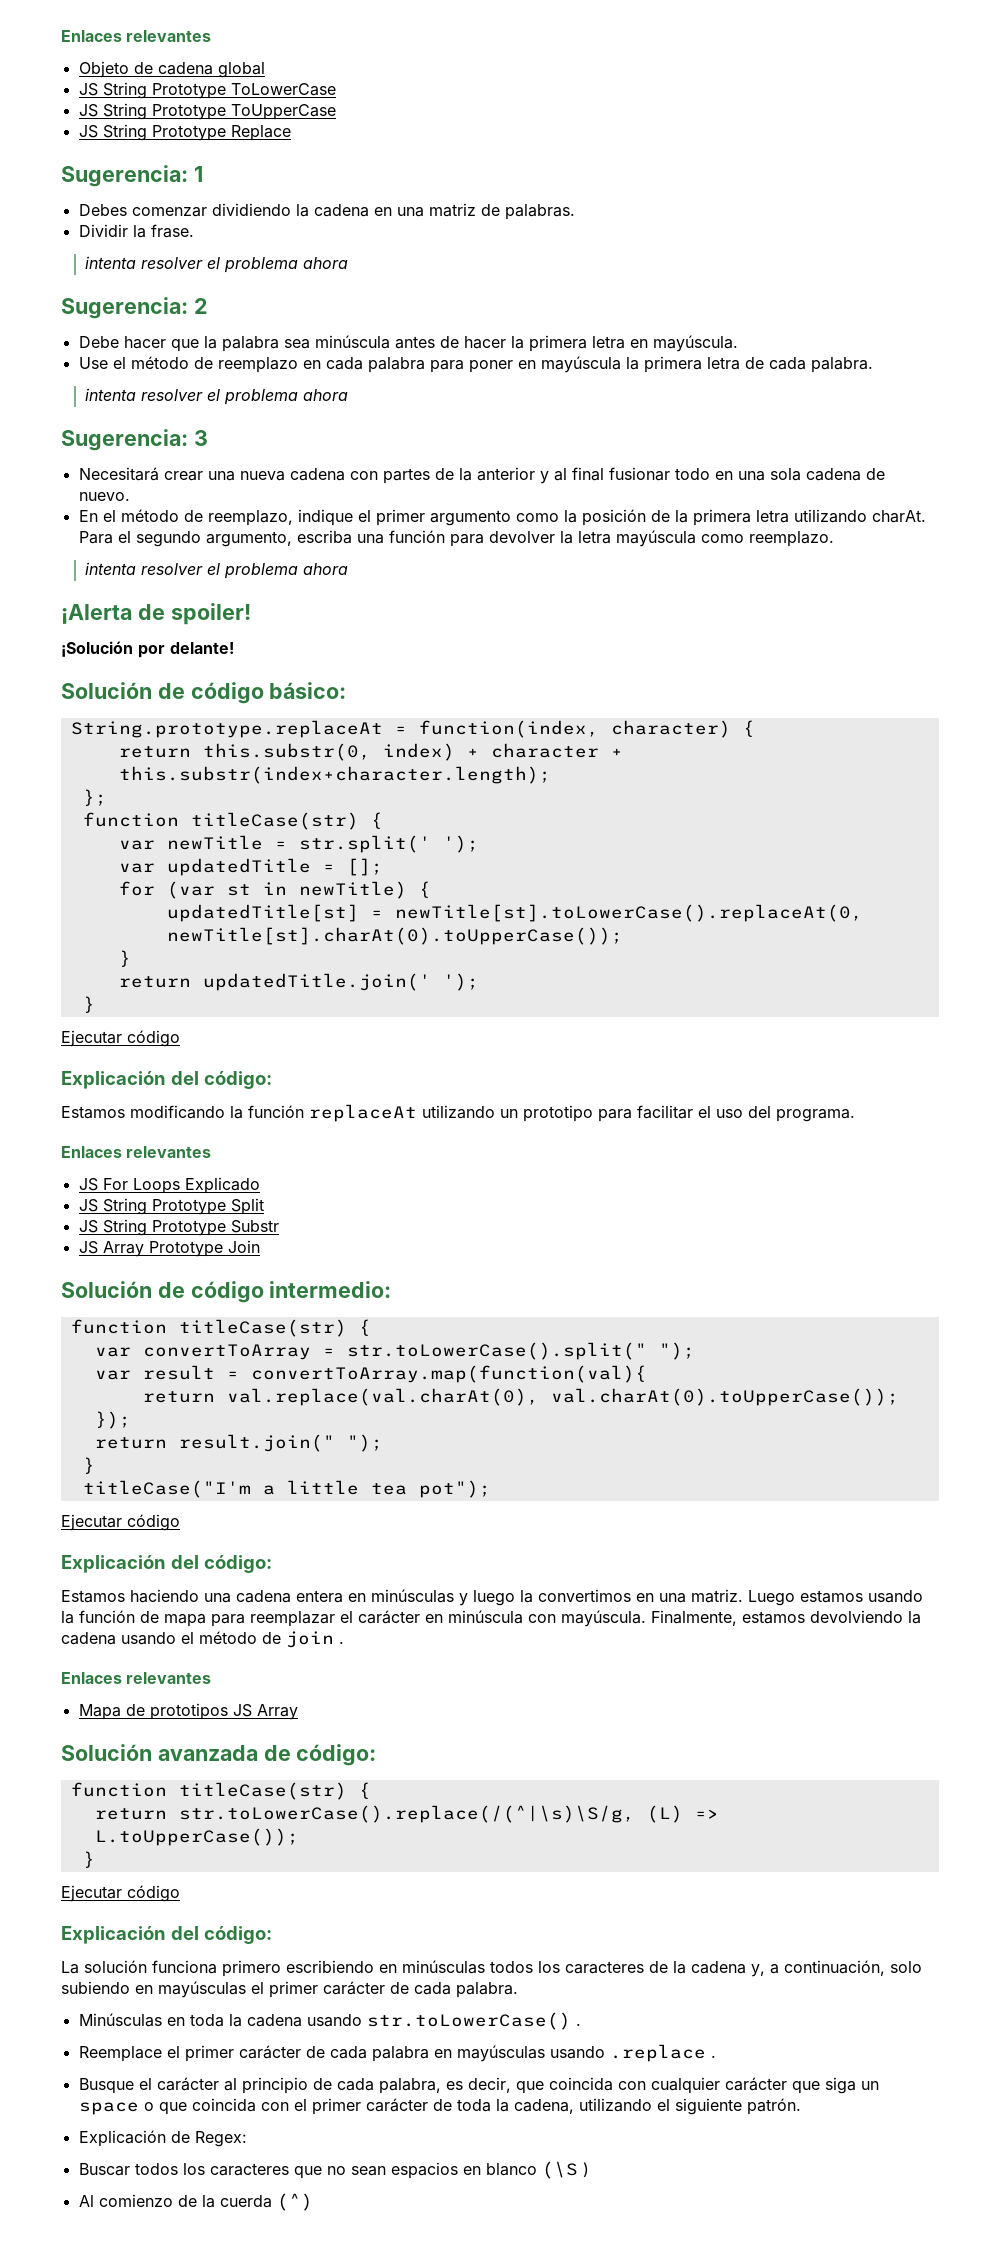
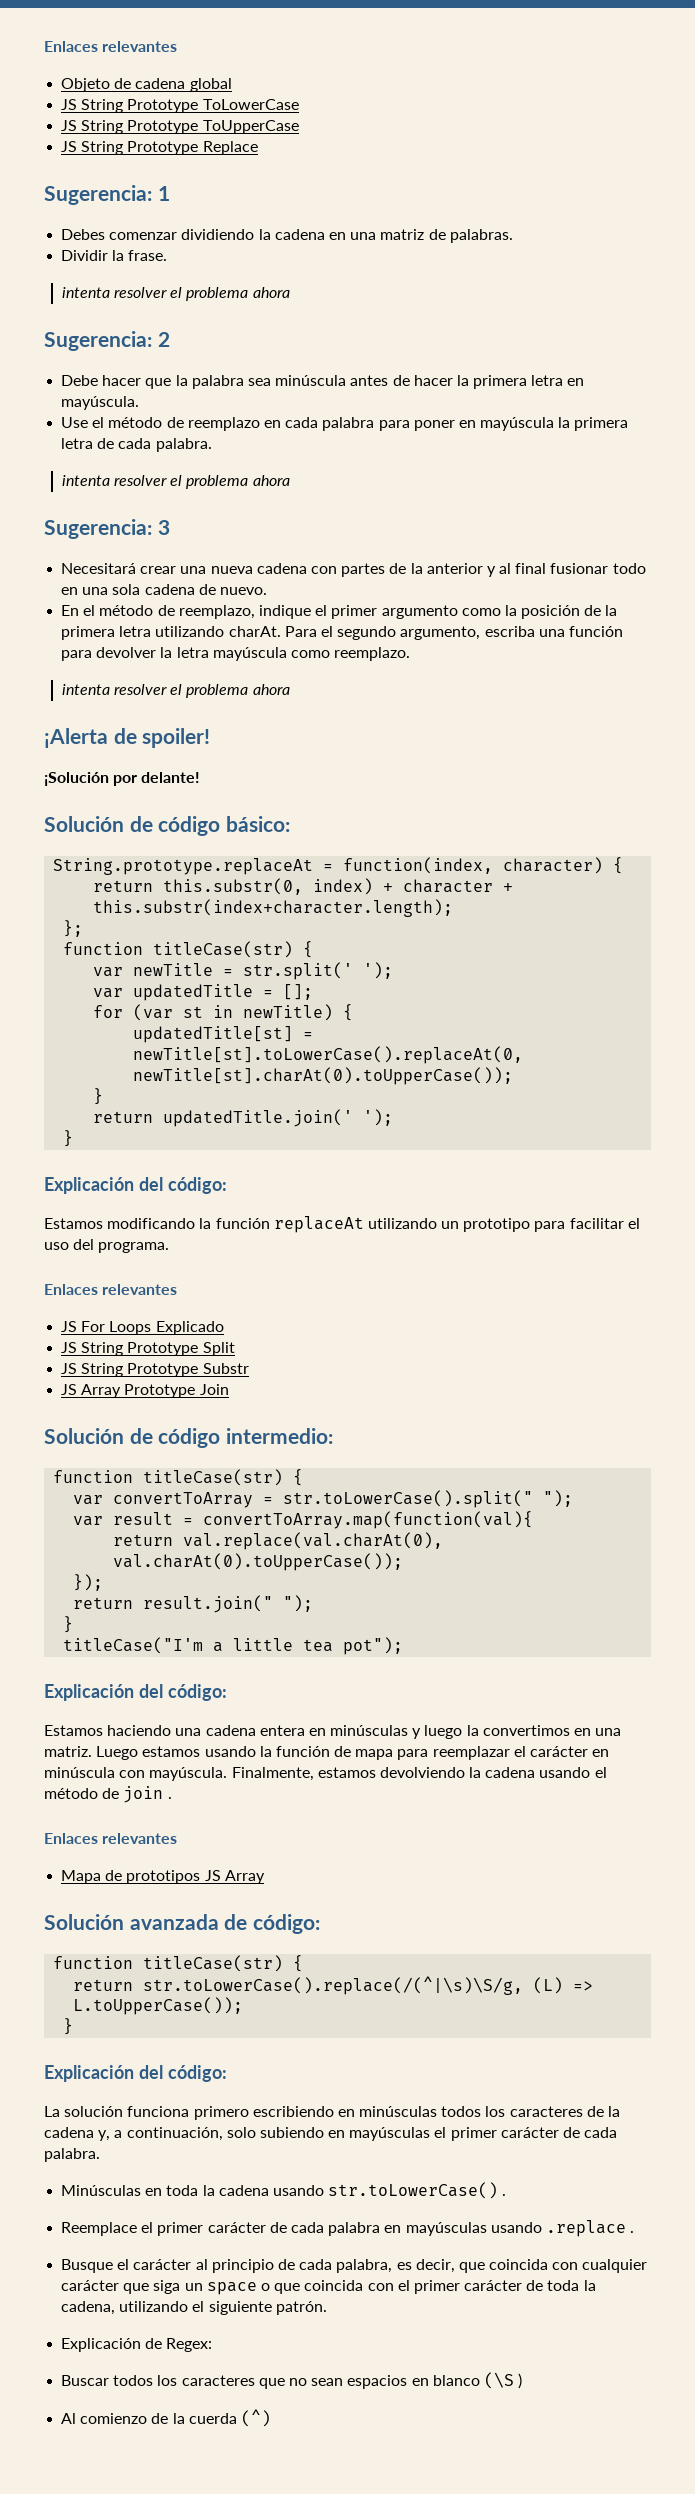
[61,1030,180,1047] // Ejecutar código -> (74, 1138) none
[61,1514,180,1531] // Ejecutar código -> (404, 1646) none
[61,1885,180,1902] // Ejecutar código -> (74, 2026) none

